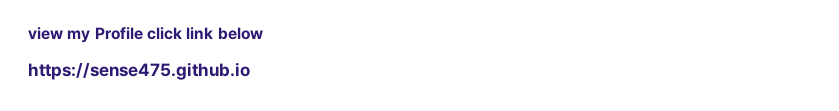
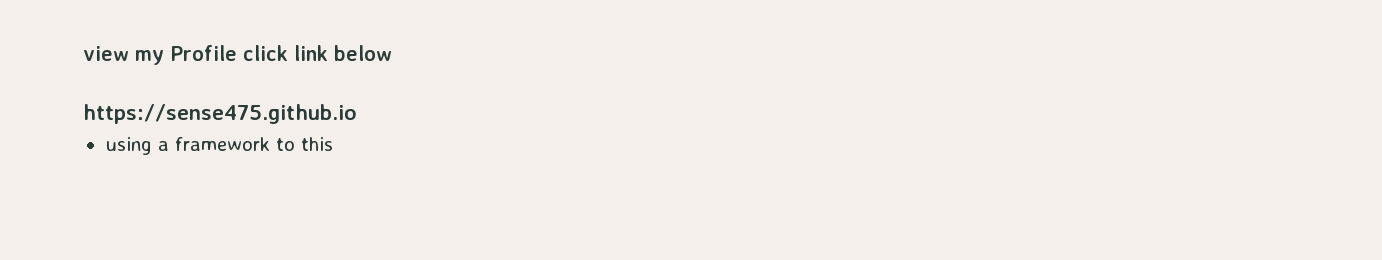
(250, 71) none -> [105,137,333,155] // using a framework to this

